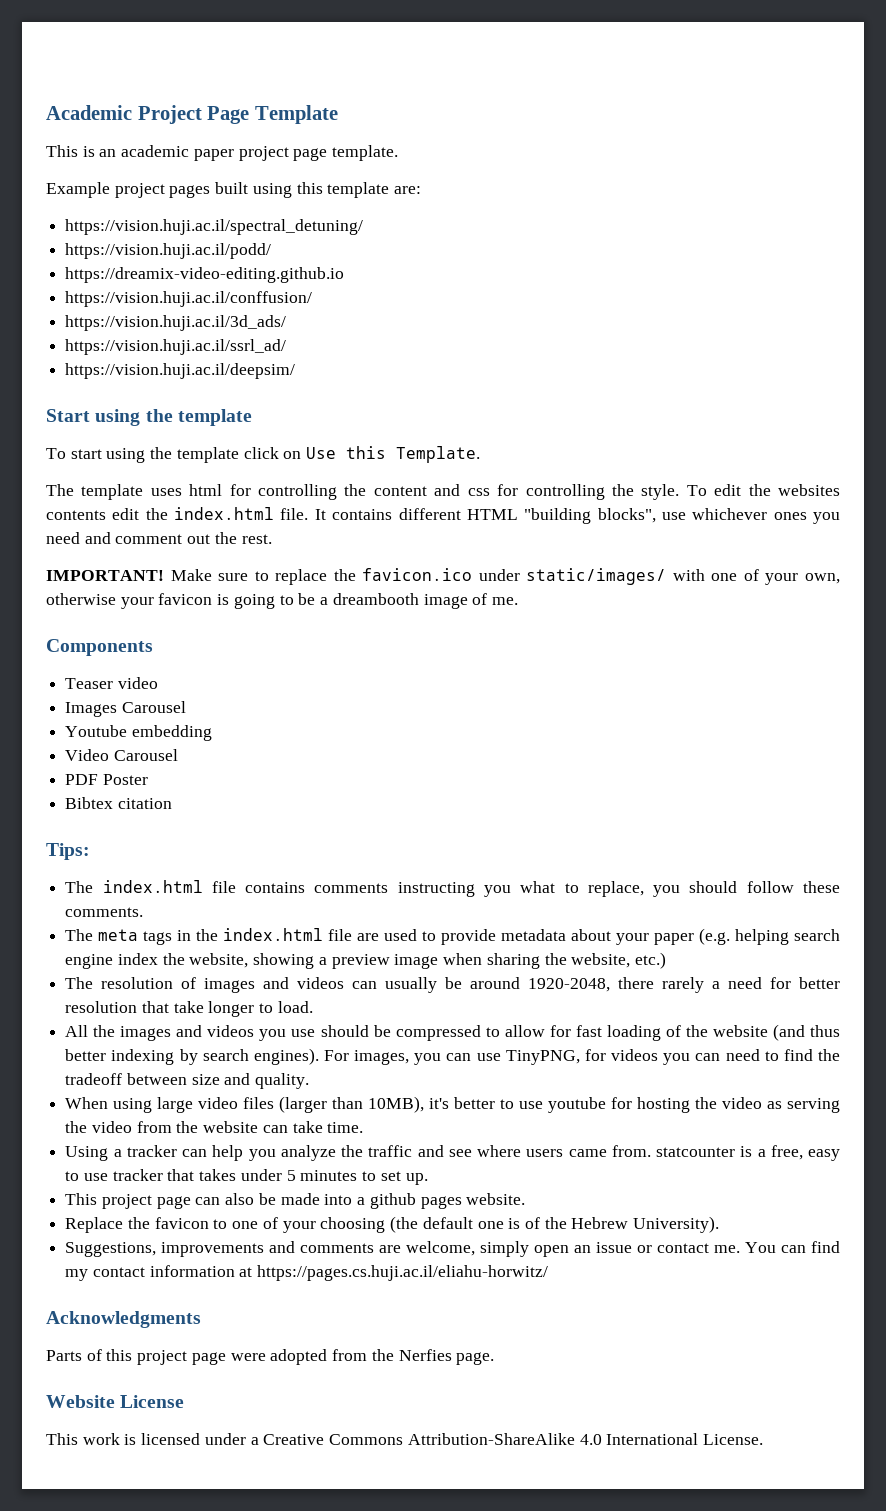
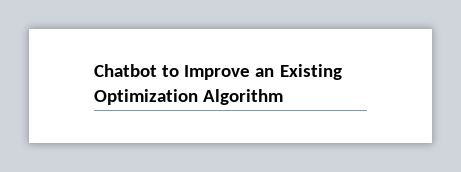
[46,105,338,124] [46,145,399,161] [46,182,422,198] [65,219,364,235] [65,243,272,259] [65,267,345,283] [65,291,313,307] [65,315,287,331] [65,339,287,355] [65,363,296,379] [46,409,252,426] [46,446,481,463] [46,484,840,500] [46,507,840,524] [46,532,272,544] [46,568,841,585] [46,593,518,609] [46,639,153,656] [65,677,158,689] [65,701,186,717] [65,725,212,741] [65,749,178,761] [65,774,148,785] [65,797,172,809] [46,843,90,860] [65,880,841,897] [65,907,144,917] [65,928,841,945] [65,952,666,969] [65,977,840,993] [65,1001,313,1017] [65,1024,840,1041] [65,1048,841,1065] [65,1073,310,1089] [65,1096,840,1113] [65,1121,364,1133] [65,1145,840,1161] [65,1169,428,1185] [65,1193,526,1209] [65,1216,720,1233] [65,1241,841,1257] [65,1265,549,1281] [46,1311,201,1328] [46,1349,495,1365] [46,1395,185,1408] [46,1433,763,1445] Academic Project Page Template // This is an academic paper project page template. // Example project pages built using this template are: // https://vision.huji.ac.il/spectral_detuning/ // https://vision.huji.ac.il/podd/ // https://dreamix-video-editing.github.io // https://vision.huji.ac.il/conffusion/ // https://vision.huji.ac.il/3d_ads/ // https://vision.huji.ac.il/ssrl_ad/ // https://vision.huji.ac.il/deepsim/ // Start using the template // To start using the template click on Use this Template. // The template uses html for controlling the content and css for controlling the style. To edit the websites contents edit the index.html file. It contains different HTML "building blocks", use whichever ones you need and comment out the rest. // IMPORTANT! Make sure to replace the favicon.ico under static/images/ with one of your own, otherwise your favicon is going to be a dreambooth image of me. // Components // Teaser video // Images Carousel // Youtube embedding // Video Carousel // PDF Poster // Bibtex citation // Tips: // The index.html file contains comments instructing you what to replace, you should follow these comments. // The meta tags in the index.html file are used to provide metadata about your paper (e.g. helping search engine index the website, showing a preview image when sharing the website, etc.) // The resolution of images and videos can usually be around 1920-2048, there rarely a need for better resolution that take longer to load. // All the images and videos you use should be compressed to allow for fast loading of the website (and thus better indexing by search engines). For images, you can use TinyPNG, for videos you can need to find the tradeoff between size and quality. // When using large video files (larger than 10MB), it's better to use youtube for hosting the video as serving the video from the website can take time. // Using a tracker can help you analyze the traffic and see where users came from. statcounter is a free, easy to use tracker that takes under 5 minutes to set up. // This project page can also be made into a github pages website. // Replace the favicon to one of your choosing (the default one is of the Hebrew University). // Suggestions, improvements and comments are welcome, simply open an issue or contact me. You can find my contact information at https://pages.cs.huji.ac.il/eliahu-horwitz/ // Acknowledgments // Parts of this project page were adopted from the Nerfies page. // Website License // This work is licensed under a Creative Commons Attribution-ShareAlike 4.0 International License. -> [94,64,342,80] [94,89,284,105] Chatbot to Improve an Existing Optimization Algorithm

